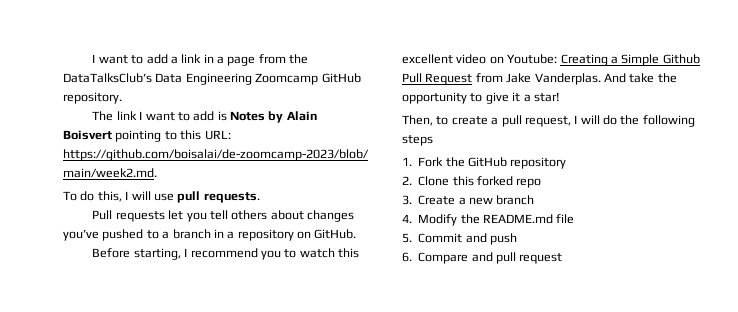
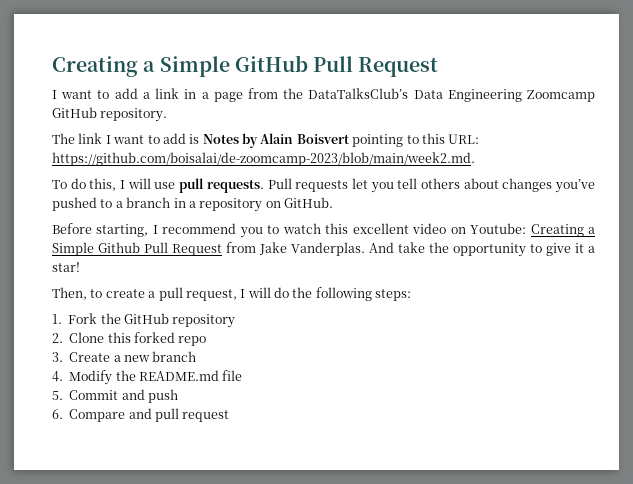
(92, 58) none -> [52,55,439,77] Creating a Simple GitHub Pull Request //
(260, 197) // -> (264, 186) none
[402,135,433,146] steps -> [375,289,412,301] steps:

